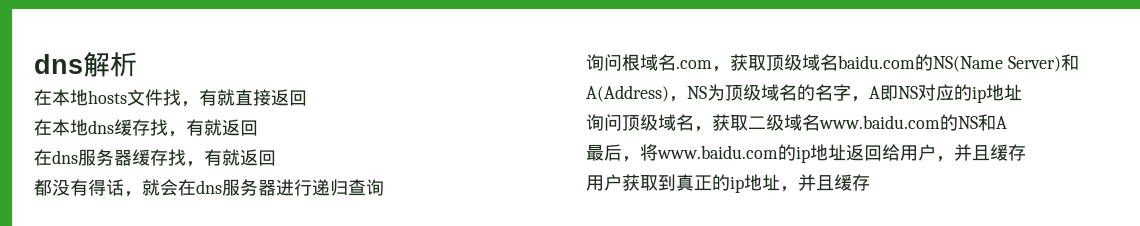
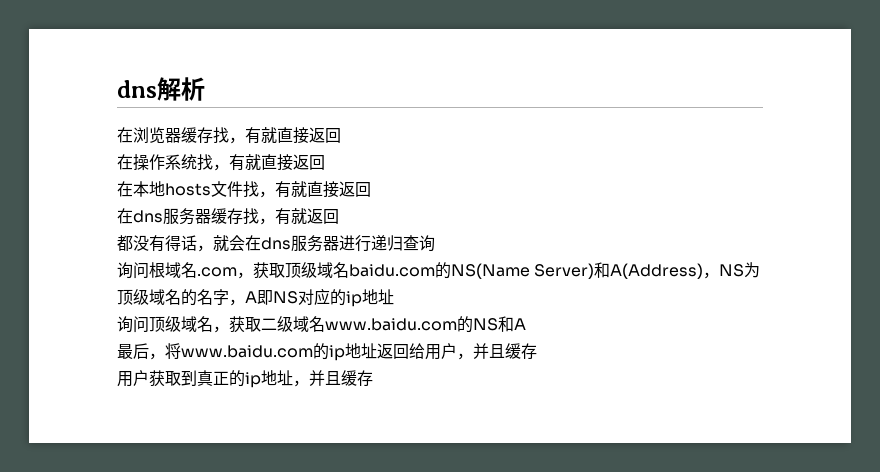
(137, 64) none -> [117,127,341,144] [117,154,325,171] // 在浏览器缓存找，有就直接返回 // 在操作系统找，有就直接返回
[34,119,258,137] // 在本地dns缓存找，有就返回 -> (371, 189) none

